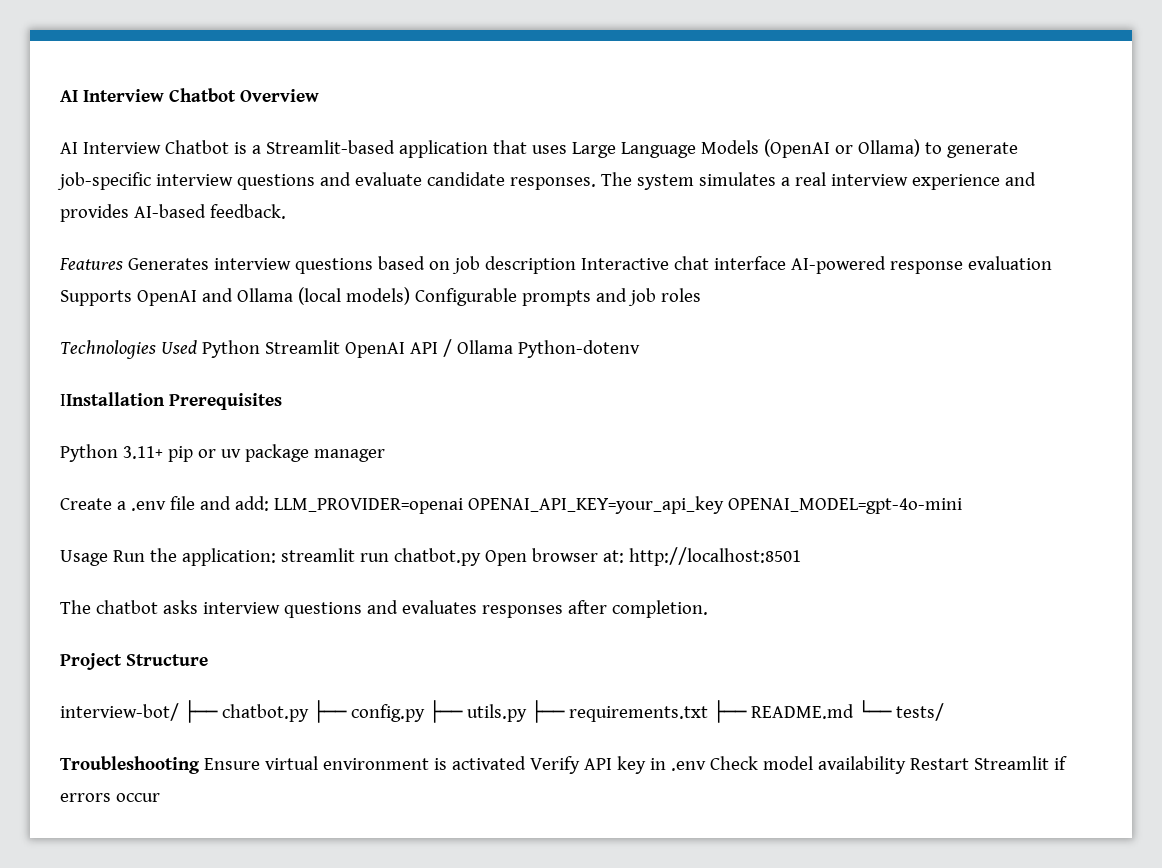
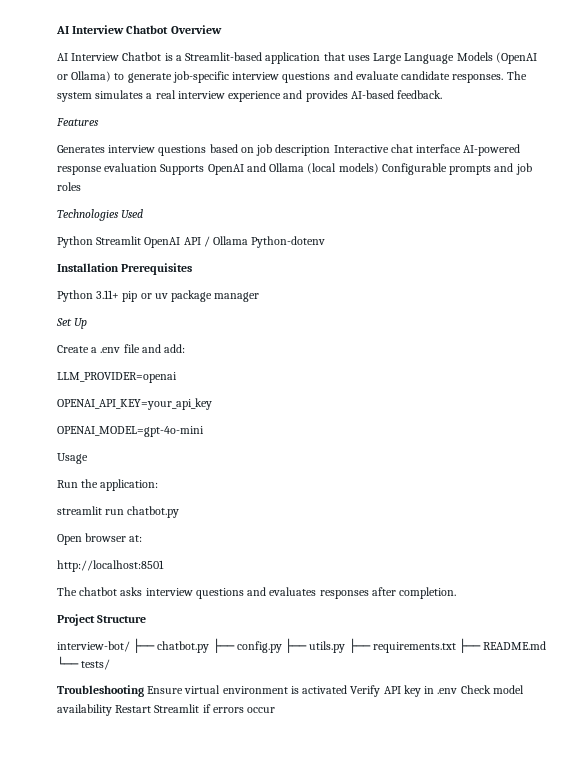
(123, 264) none -> (99, 122) //
(197, 347) none -> (144, 213) //
[60,392,165,406] IInstallation -> [57,263,119,272] Installation
(385, 455) none -> [56,318,88,329] // Set Up
(269, 503) none -> (186, 348) //
(463, 506) none -> (177, 377) //
(724, 505) none -> (212, 404) //
(108, 558) none -> (88, 458) //
(276, 557) none -> (159, 485) //
(481, 557) none -> (180, 512) //
(624, 556) none -> (143, 538) //

